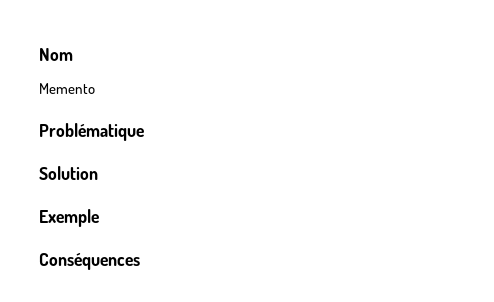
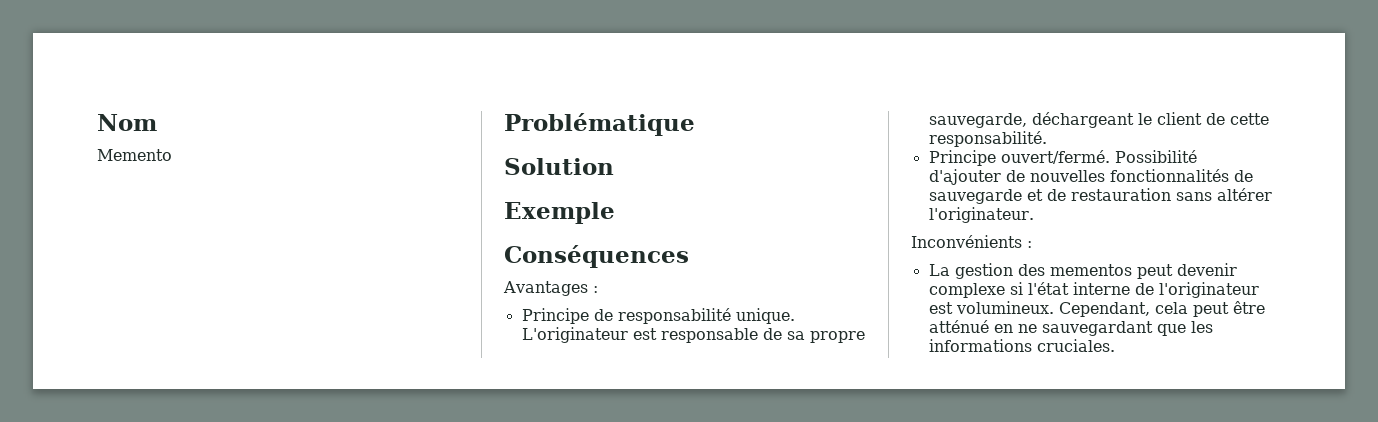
(140, 261) none -> [503,281,598,296] [521,308,795,324] [521,327,865,343] [928,112,1269,128] [928,131,1047,147] [928,150,1197,166] [928,169,1253,185] [928,188,1272,204] [928,207,1034,223] [911,235,1032,248] [928,263,1237,279] [928,282,1259,298] [928,301,1265,317] [928,320,1213,336] [928,339,1115,352] // Avantages : // Principe de responsabilité unique. L'originateur est responsable de sa propre sauvegarde, déchargeant le client de cette responsabilité. // Principe ouvert/fermé. Possibilité d'ajouter de nouvelles fonctionnalités de sauvegarde et de restauration sans altérer l'originateur. // Inconvénients : // La gestion des mementos peut devenir complexe si l'état interne de l'originateur est volumineux. Cependant, cela peut être atténué en ne sauvegardant que les informations cruciales.

